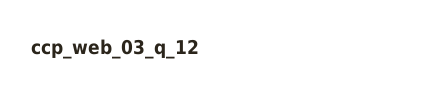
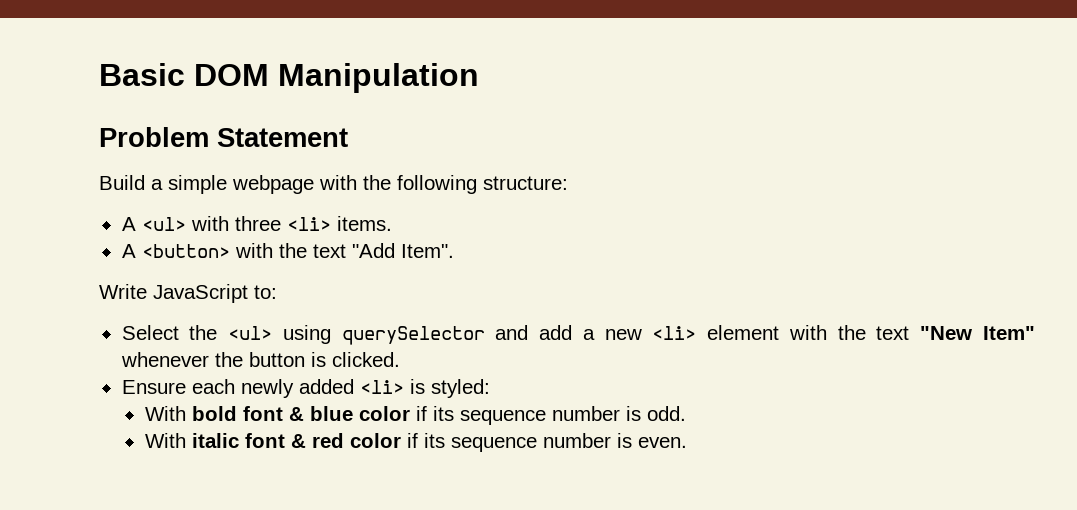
[31,39,199,59] ccp_web_03_q_12 -> [99,63,479,93] [99,127,348,147] [99,175,568,194] [121,216,392,231] [121,243,454,258] [99,284,277,303] [121,325,1035,345] [120,352,400,367] [121,379,490,398] [144,406,686,425] [144,433,687,452] Basic DOM Manipulation // Problem Statement // Build a simple webpage with the following structure: // A <ul> with three <li> items. // A <button> with the text "Add Item". // Write JavaScript to: // Select the <ul> using querySelector and add a new <li> element with the text "New Item" whenever the button is clicked. // Ensure each newly added <li> is styled: // With bold font & blue color if its sequence number is odd. // With italic font & red color if its sequence number is even.

